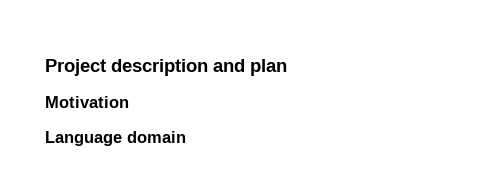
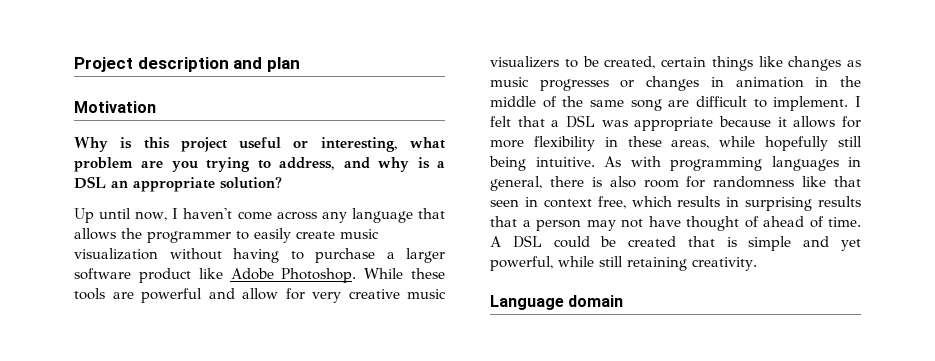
(129, 102) none -> [74,137,445,152] [74,157,446,172] [74,176,282,192] [74,208,446,223] [74,228,379,243] [74,248,445,263] [74,268,445,283] [74,288,446,303] [490,56,861,71] [490,76,861,91] [490,96,861,111] [490,115,861,131] [490,136,862,151] [489,156,861,171] [490,176,861,191] [490,196,861,211] [490,216,861,231] [490,235,861,251] [490,256,757,271] // Why is this project useful or interesting, what problem are you trying to address, and why is a DSL an appropriate solution? // Up until now, I haven't come across any language that allows the programmer to easily create music visualization without having to purchase a larger software product like Adobe Photoshop. While these tools are powerful and allow for very creative music visualizers to be created, certain things like changes as music progresses or changes in animation in the middle of the same song are difficult to implement. I felt that a DSL was appropriate because it allows for more flexibility in these areas, while hopefully still being intuitive. As with programming languages in general, there is also room for randomness like that seen in context free, which results in surprising results that a person may not have thought of ahead of time. A DSL could be created that is simple and yet powerful, while still retaining creativity.

